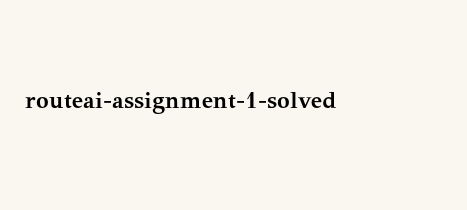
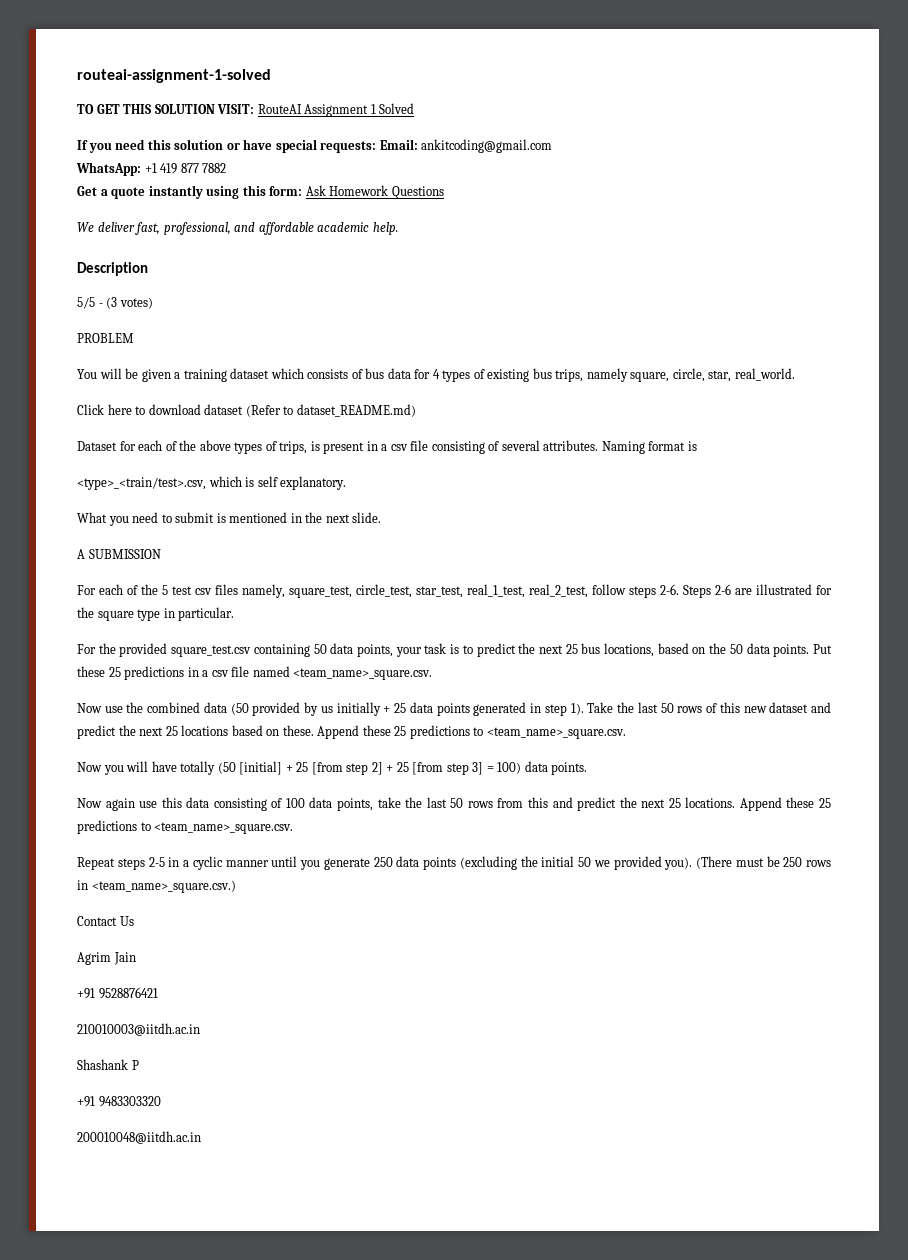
(337, 103) none -> [77,103,415,117] [77,139,553,153] [76,162,227,176] [77,185,444,199] [77,222,398,235] [77,262,148,276] [77,297,153,309] [77,333,134,343] [77,368,795,382] [77,404,416,417] [77,440,697,454] [77,476,347,490] [77,512,382,526] [77,549,161,559] [77,584,832,598] [77,607,235,621] [77,643,833,657] [77,666,433,680] [77,702,832,716] [77,725,626,739] [77,761,588,775] [77,797,831,811] [77,820,294,834] [77,856,831,870] [77,880,236,893] [77,916,134,926] [77,952,136,965] [77,987,158,999] [77,1023,200,1036] [77,1059,139,1070] [77,1096,161,1107] [77,1131,201,1144] // TO GET THIS SOLUTION VISIT: RouteAI Assignment 1 Solved // If you need this solution or have special requests: Email: ankitcoding@gmail.com // WhatsApp: +1 419 877 7882 // Get a quote instantly using this form: Ask Homework Questions // We deliver fast, professional, and affordable academic help. // Description // 5/5 - (3 votes) // PROBLEM // You will be given a training dataset which consists of bus data for 4 types of existing bus trips, namely square, circle, star, real_world. // Click here to download dataset (Refer to dataset_README.md) // Dataset for each of the above types of trips, is present in a csv file consisting of several attributes. Naming format is // <type>_<train/test>.csv, which is self explanatory. // What you need to submit is mentioned in the next slide. // A SUBMISSION // For each of the 5 test csv files namely, square_test, circle_test, star_test, real_1_test, real_2_test, follow steps 2-6. Steps 2-6 are illustrated for the square type in particular. // For the provided square_test.csv containing 50 data points, your task is to predict the next 25 bus locations, based on the 50 data points. Put these 25 predictions in a csv file named <team_name>_square.csv. // Now use the combined data (50 provided by us initially + 25 data points generated in step 1). Take the last 50 rows of this new dataset and predict the next 25 locations based on these. Append these 25 predictions to <team_name>_square.csv. // Now you will have totally (50 [initial] + 25 [from step 2] + 25 [from step 3] = 100) data points. // Now again use this data consisting of 100 data points, take the last 50 rows from this and predict the next 25 locations. Append these 25 predictions to <team_name>_square.csv. // Repeat steps 2-5 in a cyclic manner until you generate 250 data points (excluding the initial 50 we provided you). (There must be 250 rows in <team_name>_square.csv.) // Contact Us // Agrim Jain // +91 9528876421 // 210010003@iitdh.ac.in // Shashank P // +91 9483303320 // 200010048@iitdh.ac.in

